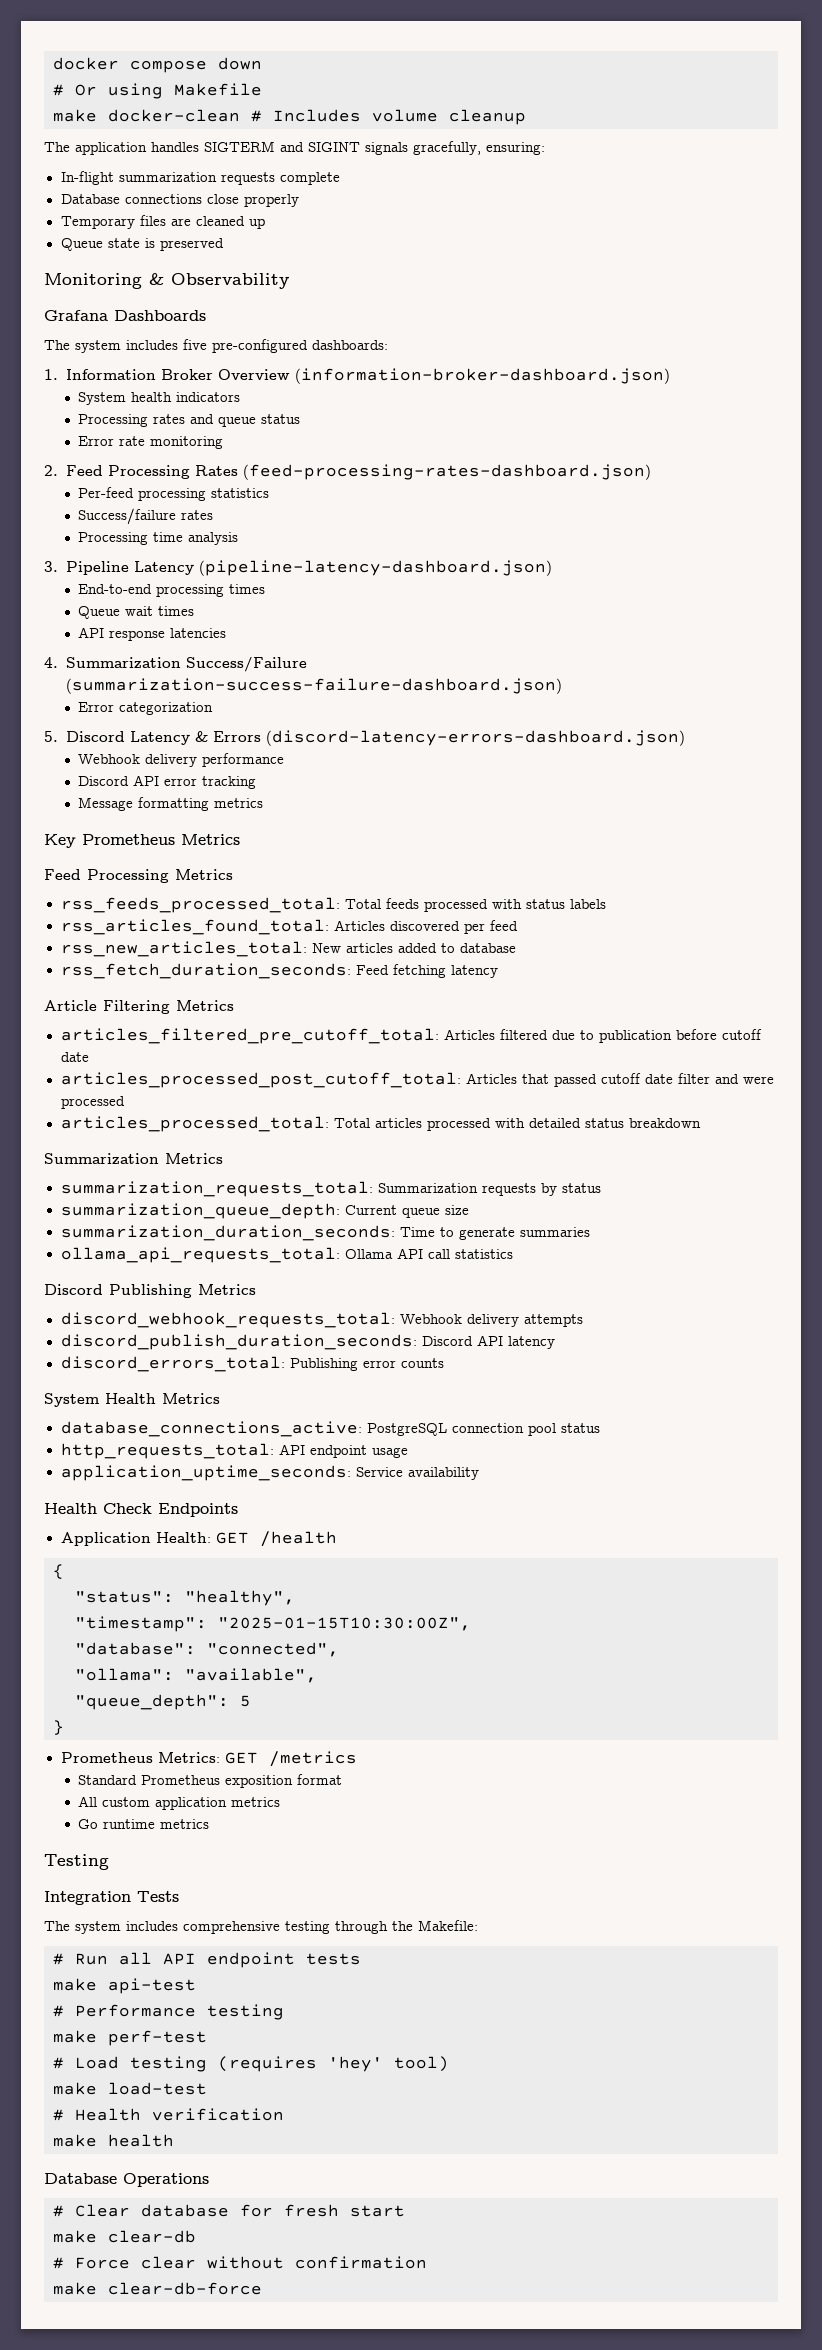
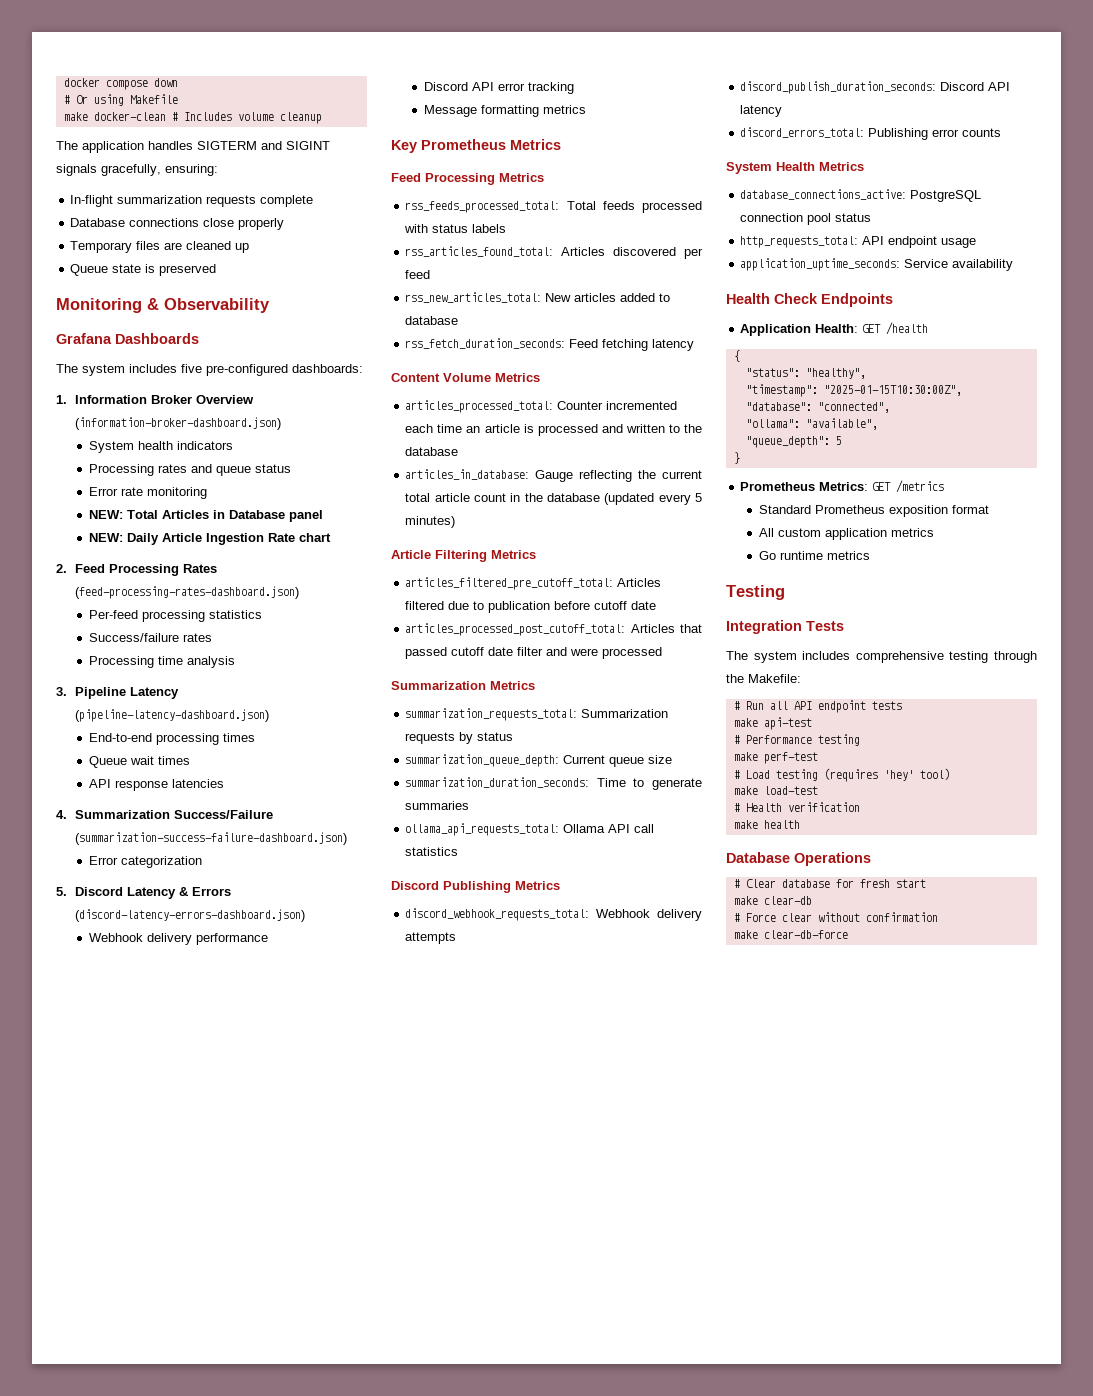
(224, 442) none -> [88,510,323,522] [88,533,331,545] // NEW: Total Articles in Database panel // NEW: Daily Article Ingestion Rate chart
(498, 971) none -> [391,373,540,382] [405,400,678,413] [405,424,702,436] [405,447,459,456] [405,469,702,482] [405,493,702,505] [405,516,456,528] // Content Volume Metrics // articles_processed_total: Counter incremented each time an article is processed and written to the database // articles_in_database: Gauge reflecting the current total article count in the database (updated every 5 minutes)
[60,1116,701,1132] // articles_processed_total: Total articles processed with detailed status breakdown -> (663, 653) none

